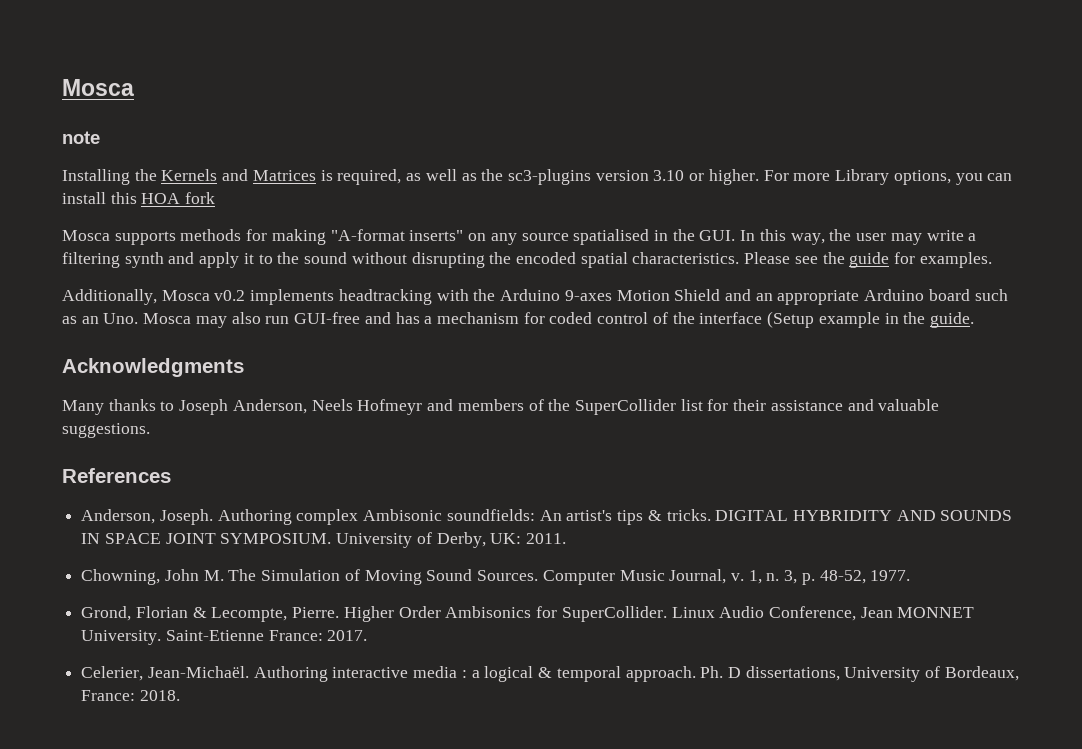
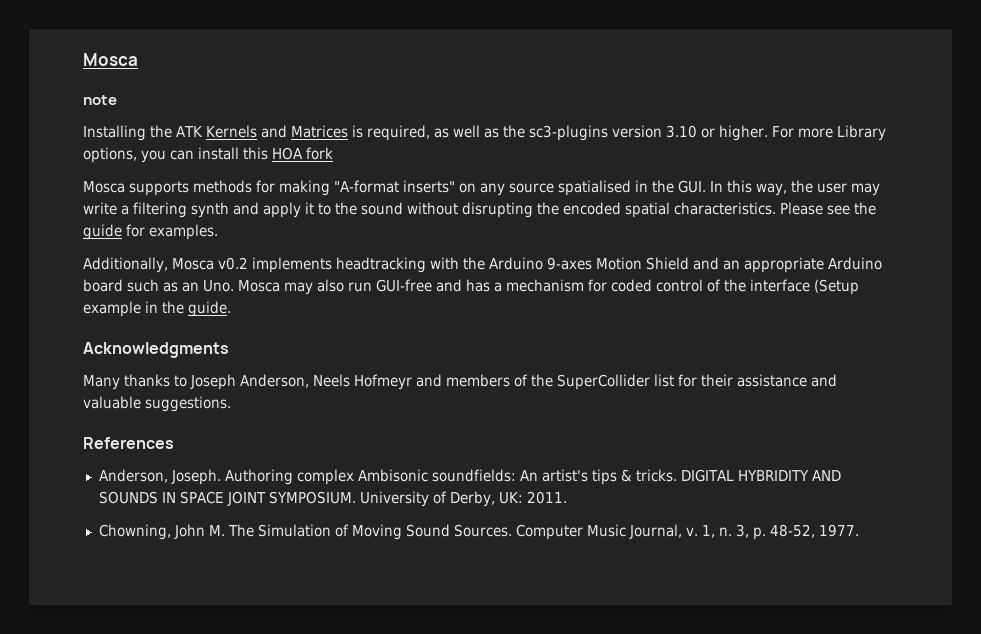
(157, 175) none -> [176,126,203,137] ATK
[81,606,975,622] [81,630,368,645] [81,666,1019,682] [81,690,180,701] // Grond, Florian & Lecompte, Pierre. Higher Order Ambisonics for SuperCollider. Linux Audio Conference, Jean MONNET University. Saint-Etienne France: 2017. // Celerier, Jean-Michaël. Authoring interactive media : a logical & temporal approach. Ph. D dissertations, University of Bordeaux, France: 2018. -> (859, 530) none

